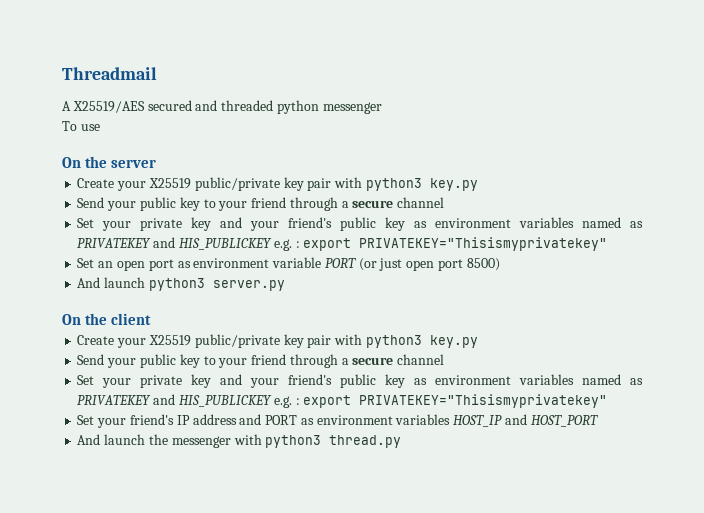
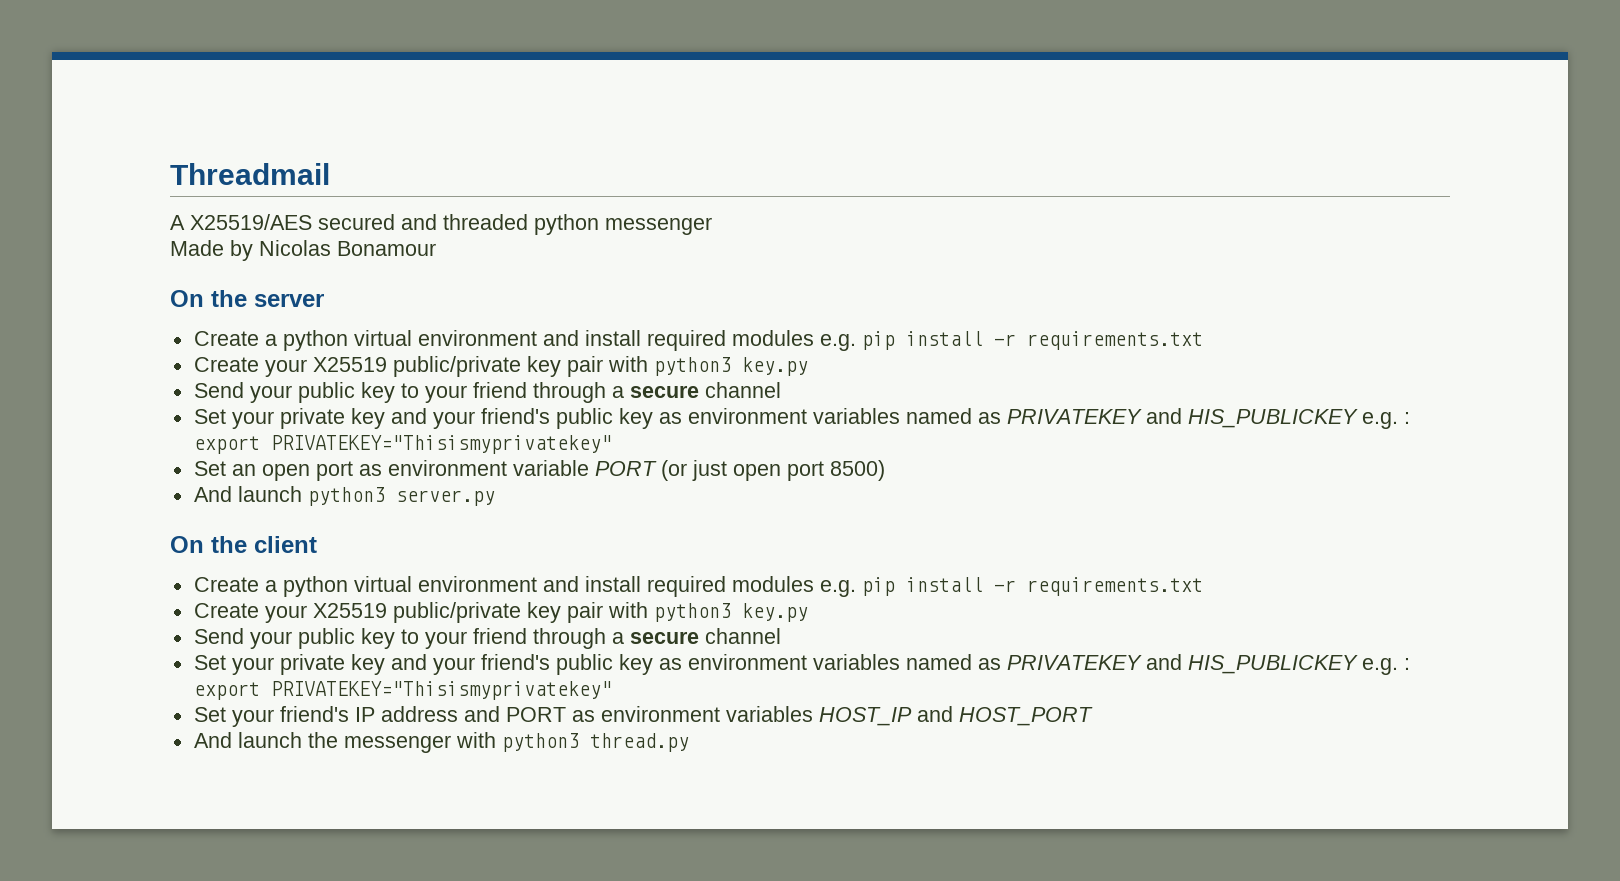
[62,121,100,131] To use -> [170,240,436,261] Made by Nicolas Bonamour
(157, 163) none -> [193,330,1203,351] // Create a python virtual environment and install required modules e.g. pip install -r requirements.txt
(152, 319) none -> [193,576,1203,597] // Create a python virtual environment and install required modules e.g. pip install -r requirements.txt

